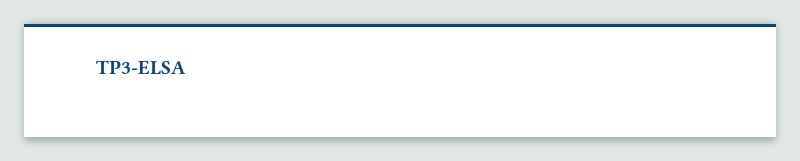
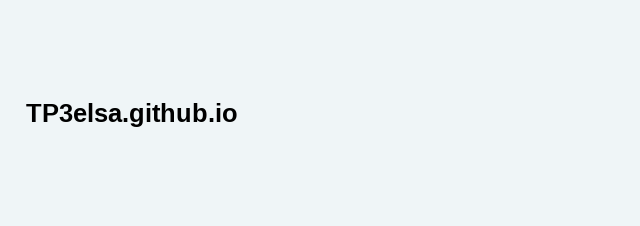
[96,60,186,75] TP3-ELSA -> [26,103,238,127] TP3elsa.github.io

